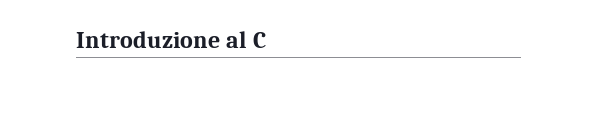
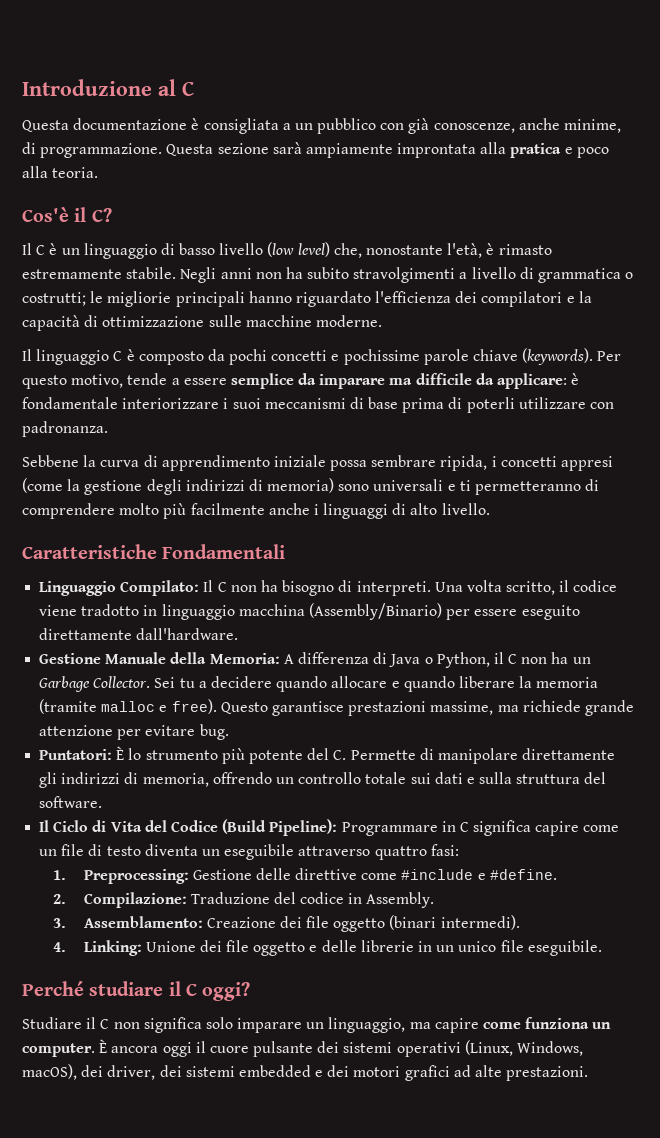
(266, 40) none -> [22,118,622,134] [22,142,609,158] [22,166,99,178] [22,207,112,222] [22,242,552,259] [22,267,634,283] [22,291,592,307] [22,315,382,331] [22,348,622,365] [22,373,580,389] [22,397,615,413] [22,421,108,437] [22,455,614,471] [22,478,600,495] [22,503,490,519] [22,544,286,559] [39,580,618,596] [39,603,580,620] [39,628,239,640] [39,652,591,668] [39,676,599,692] [39,699,634,716] [39,724,229,740] [39,746,616,764] [39,772,607,788] [39,796,103,808] [39,819,620,836] [39,844,459,860] [52,868,557,884] [52,892,435,908] [52,915,520,932] [52,940,602,956] [22,981,251,1001] [22,1017,612,1033] [22,1039,584,1057] [22,1064,589,1081] // Questa documentazione è consigliata a un pubblico con già conoscenze, anche minime, di programmazione. Questa sezione sarà ampiamente improntata alla pratica e poco alla teoria. // Cos'è il C? // Il C è un linguaggio di basso livello (low level) che, nonostante l'età, è rimasto estremamente stabile. Negli anni non ha subito stravolgimenti a livello di grammatica o costrutti; le migliorie principali hanno riguardato l'efficienza dei compilatori e la capacità di ottimizzazione sulle macchine moderne. // Il linguaggio C è composto da pochi concetti e pochissime parole chiave (keywords). Per questo motivo, tende a essere semplice da imparare ma difficile da applicare: è fondamentale interiorizzare i suoi meccanismi di base prima di poterli utilizzare con padronanza. // Sebbene la curva di apprendimento iniziale possa sembrare ripida, i concetti appresi (come la gestione degli indirizzi di memoria) sono universali e ti permetteranno di comprendere molto più facilmente anche i linguaggi di alto livello. // Caratteristiche Fondamentali // Linguaggio Compilato: Il C non ha bisogno di interpreti. Una volta scritto, il codice viene tradotto in linguaggio macchina (Assembly/Binario) per essere eseguito direttamente dall'hardware. // Gestione Manuale della Memoria: A differenza di Java o Python, il C non ha un Garbage Collector. Sei tu a decidere quando allocare e quando liberare la memoria (tramite malloc e free). Questo garantisce prestazioni massime, ma richiede grande attenzione per evitare bug. // Puntatori: È lo strumento più potente del C. Permette di manipolare direttamente gli indirizzi di memoria, offrendo un controllo totale sui dati e sulla struttura del software. // Il Ciclo di Vita del Codice (Build Pipeline): Programmare in C significa capire come un file di testo diventa un eseguibile attraverso quattro fasi: // 1. Preprocessing: Gestione delle direttive come #include e #define. // 2. Compilazione: Traduzione del codice in Assembly. // 3. Assemblamento: Creazione dei file oggetto (binari intermedi). // 4. Linking: Unione dei file oggetto e delle librerie in un unico file eseguibile. // Perché studiare il C oggi? // Studiare il C non significa solo imparare un linguaggio, ma capire come funziona un computer. È ancora oggi il cuore pulsante dei sistemi operativi (Linux, Windows, macOS), dei driver, dei sistemi embedded e dei motori grafici ad alte prestazioni.

